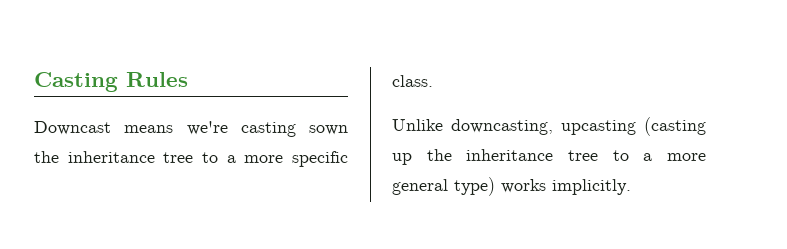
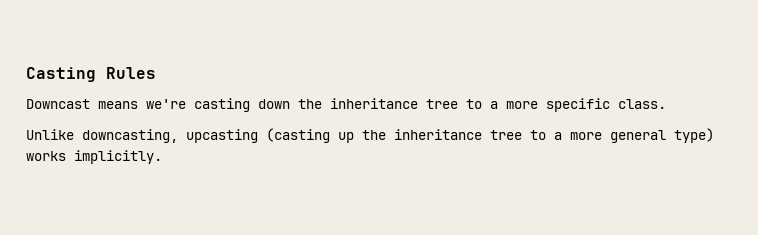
[309,125,348,135] sown -> [258,99,290,109] down

